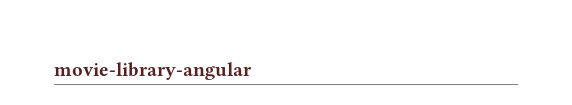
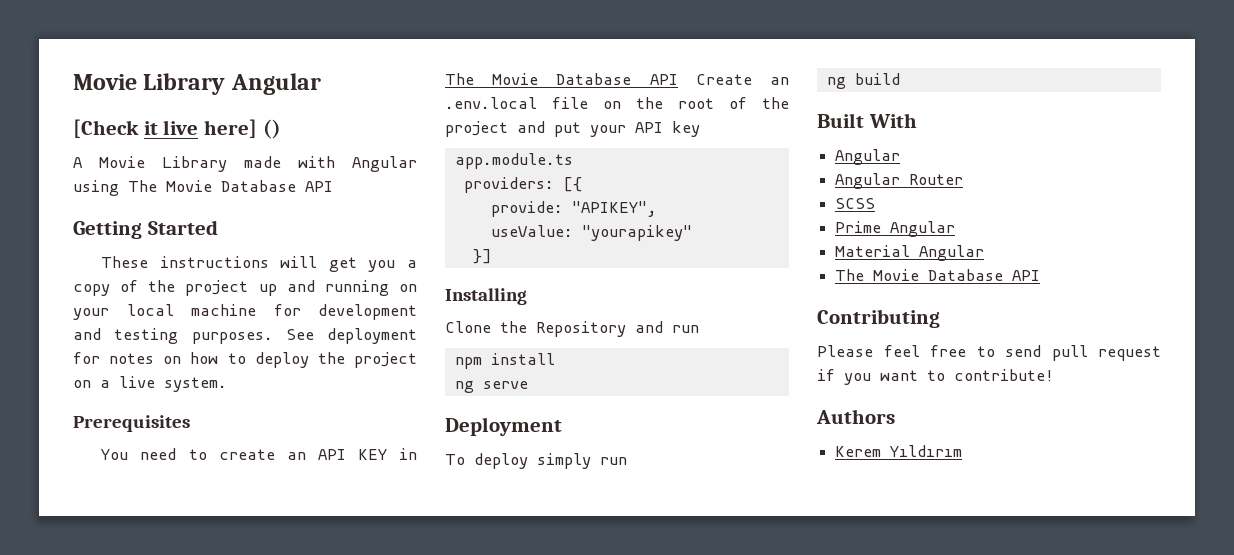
[54,62,252,80] movie-library-angular -> [73,73,321,95] [73,119,281,139] [73,156,417,172] [73,180,333,196] [73,220,218,239] [101,256,417,272] [73,280,417,296] [73,304,417,320] [73,328,417,344] [73,352,417,368] [73,376,227,392] [73,415,190,432] [101,448,417,460] [445,73,789,85] [445,97,789,109] [445,121,700,137] [454,153,573,169] [463,177,582,193] [490,201,657,217] [490,225,692,241] [472,249,492,264] [445,288,527,305] [445,321,699,337] [454,353,555,369] [454,381,528,393] [445,417,562,436] [445,453,627,469] [826,73,900,89] [817,113,917,128] [835,149,901,165] [835,173,964,189] [835,198,876,209] [835,221,956,237] [835,245,985,261] [835,269,1041,281] [817,309,940,328] [817,345,1161,361] [817,369,1054,385] [816,409,895,424] [835,445,963,457] Movie Library Angular // [Check it live here] () // A Movie Library made with Angular using The Movie Database API // Getting Started // These instructions will get you a copy of the project up and running on your local machine for development and testing purposes. See deployment for notes on how to deploy the project on a live system. // Prerequisites // You need to create an API KEY in The Movie Database API Create an .env.local file on the root of the project and put your API key // app.module.ts // providers: [{ // provide: "APIKEY", // useValue: "yourapikey" // }] // Installing // Clone the Repository and run // npm install // ng serve // Deployment // To deploy simply run // ng build // Built With // Angular // Angular Router // SCSS // Prime Angular // Material Angular // The Movie Database API // Contributing // Please feel free to send pull request if you want to contribute! // Authors // Kerem Yıldırım

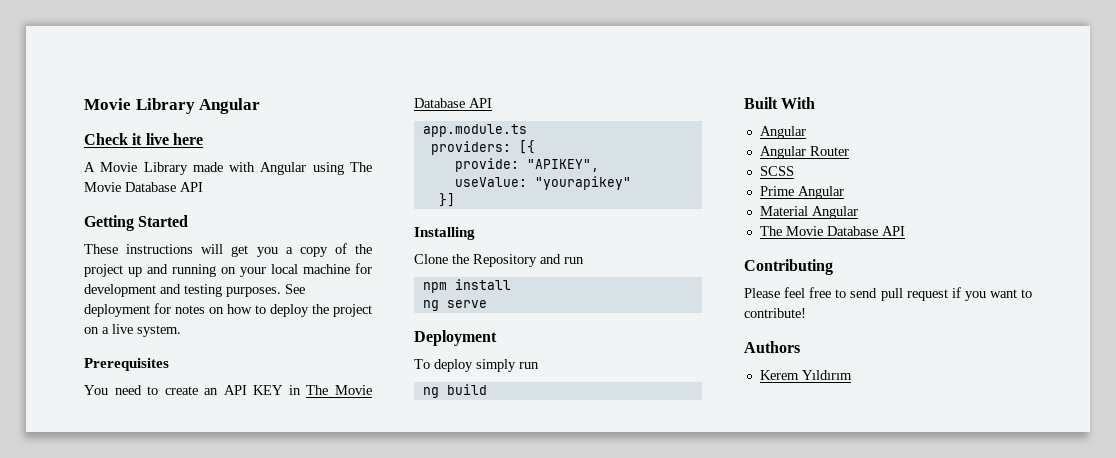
[73,119,139,138] [Check -> [84,133,128,145] Check
[204,119,281,139] here] () -> [172,133,203,145] here
[695,74,789,85] [445,97,789,109] [445,121,700,137] Create an .env.local file on the root of the project and put your API key -> (492, 103) none

